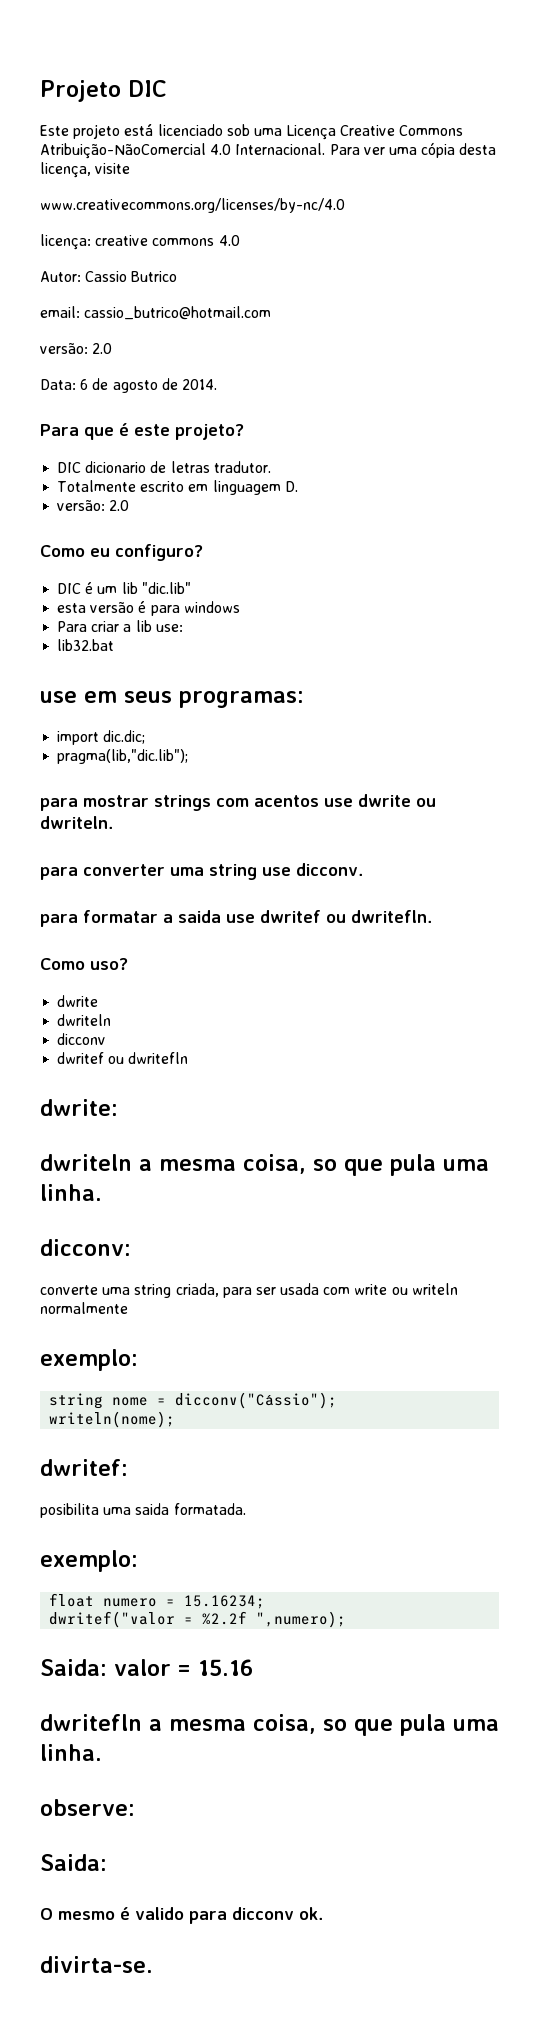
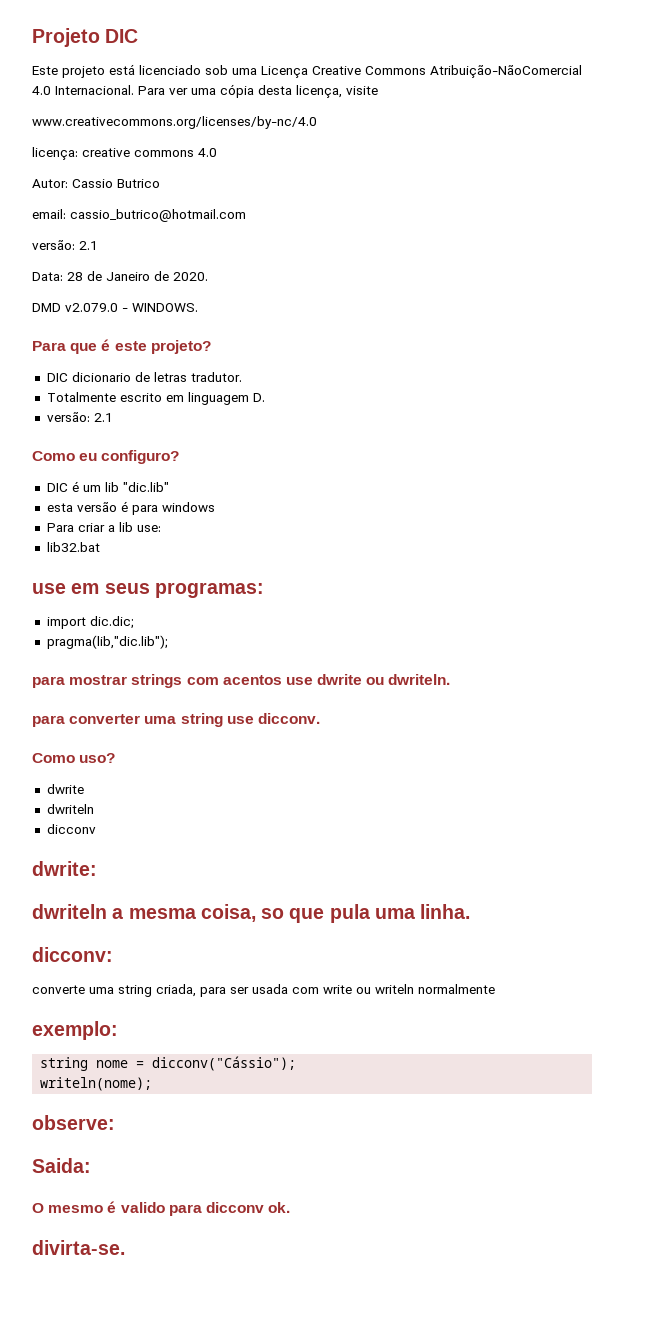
[92,343,113,354] 2.0 -> [79,241,98,250] 2.1
[80,378,217,393] 6 de agosto de 2014. -> [67,271,208,281] [32,303,198,312] 28 de Janeiro de 2020. // DMD v2.079.0 - WINDOWS.
[109,500,130,511] 2.0 -> [93,413,113,422] 2.1
[40,910,432,927] // para formatar a saida use dwritef ou dwritefln. -> (320, 718) none
[57,1052,189,1064] // dwritef ou dwritefln -> (96, 829) none
[40,1459,128,1476] [40,1503,246,1518] [40,1550,138,1572] [49,1593,266,1609] [49,1611,347,1628] [40,1659,253,1676] [40,1714,499,1736] [40,1744,102,1761] // dwritef: // posibilita uma saida formatada. // exemplo: // float numero = 15.16234; // dwritef("valor = %2.2f ",numero); // Saida: valor = 15.16 // dwritefln a mesma coisa, so que pula uma linha. -> (153, 1084) none

